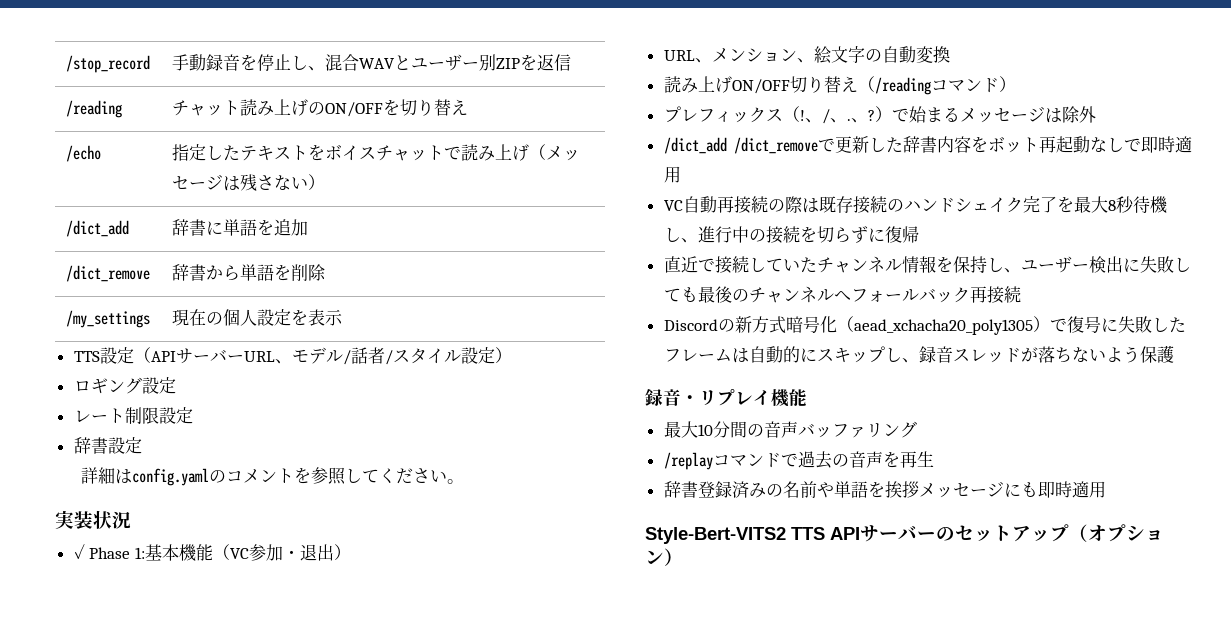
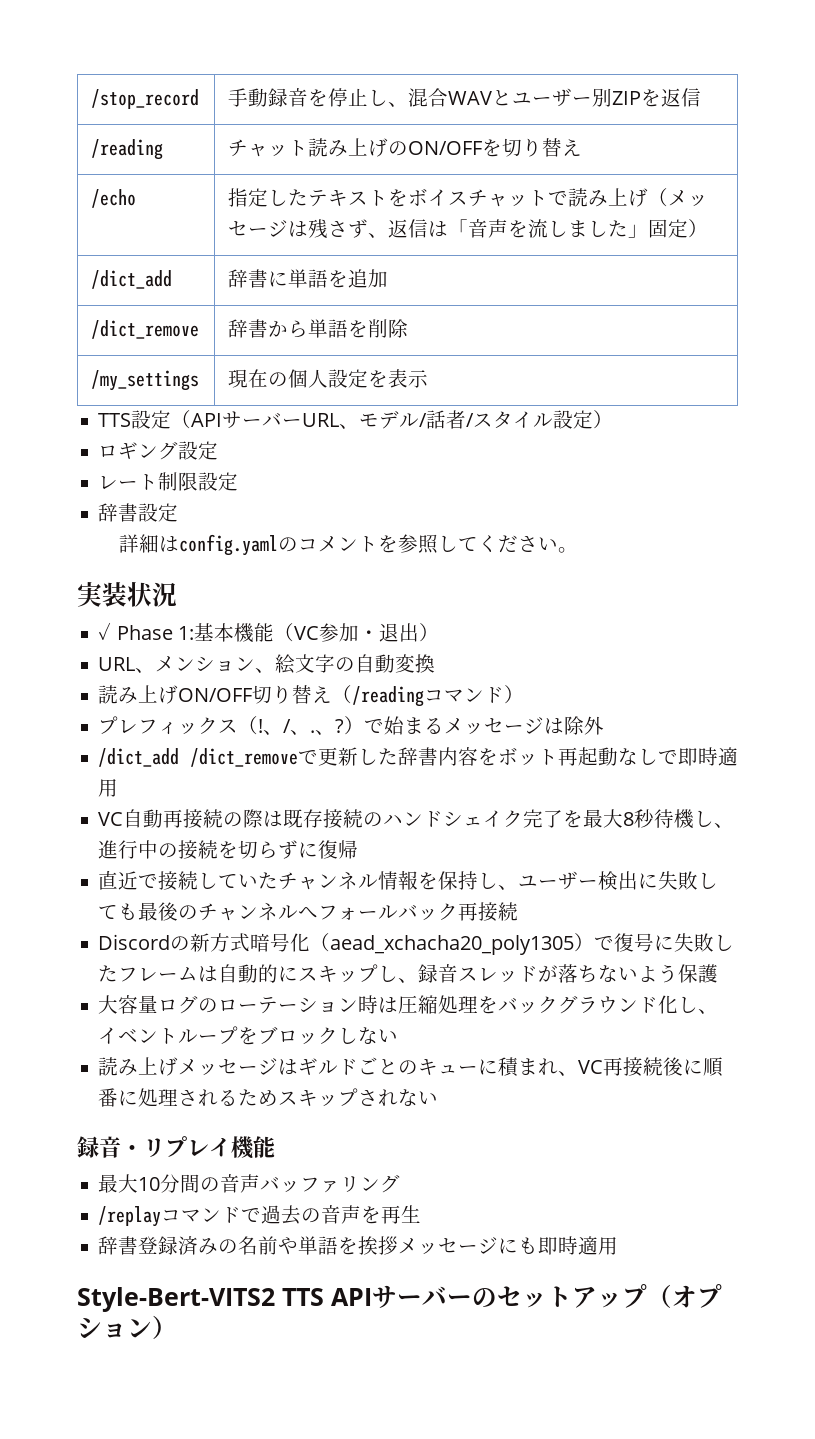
[273,175,308,190] ない -> [348,219,689,238] ず、返信は「音声を流しました」固定
(1174, 354) none -> [98,995,719,1014] [98,1026,399,1045] [98,1057,724,1077] [98,1088,439,1107] // 大容量ログのローテーション時は圧縮処理をバックグラウンド化し、イベントループをブロックしない // 読み上げメッセージはギルドごとのキューに積まれ、VC再接続後に順番に処理されるためスキップされない

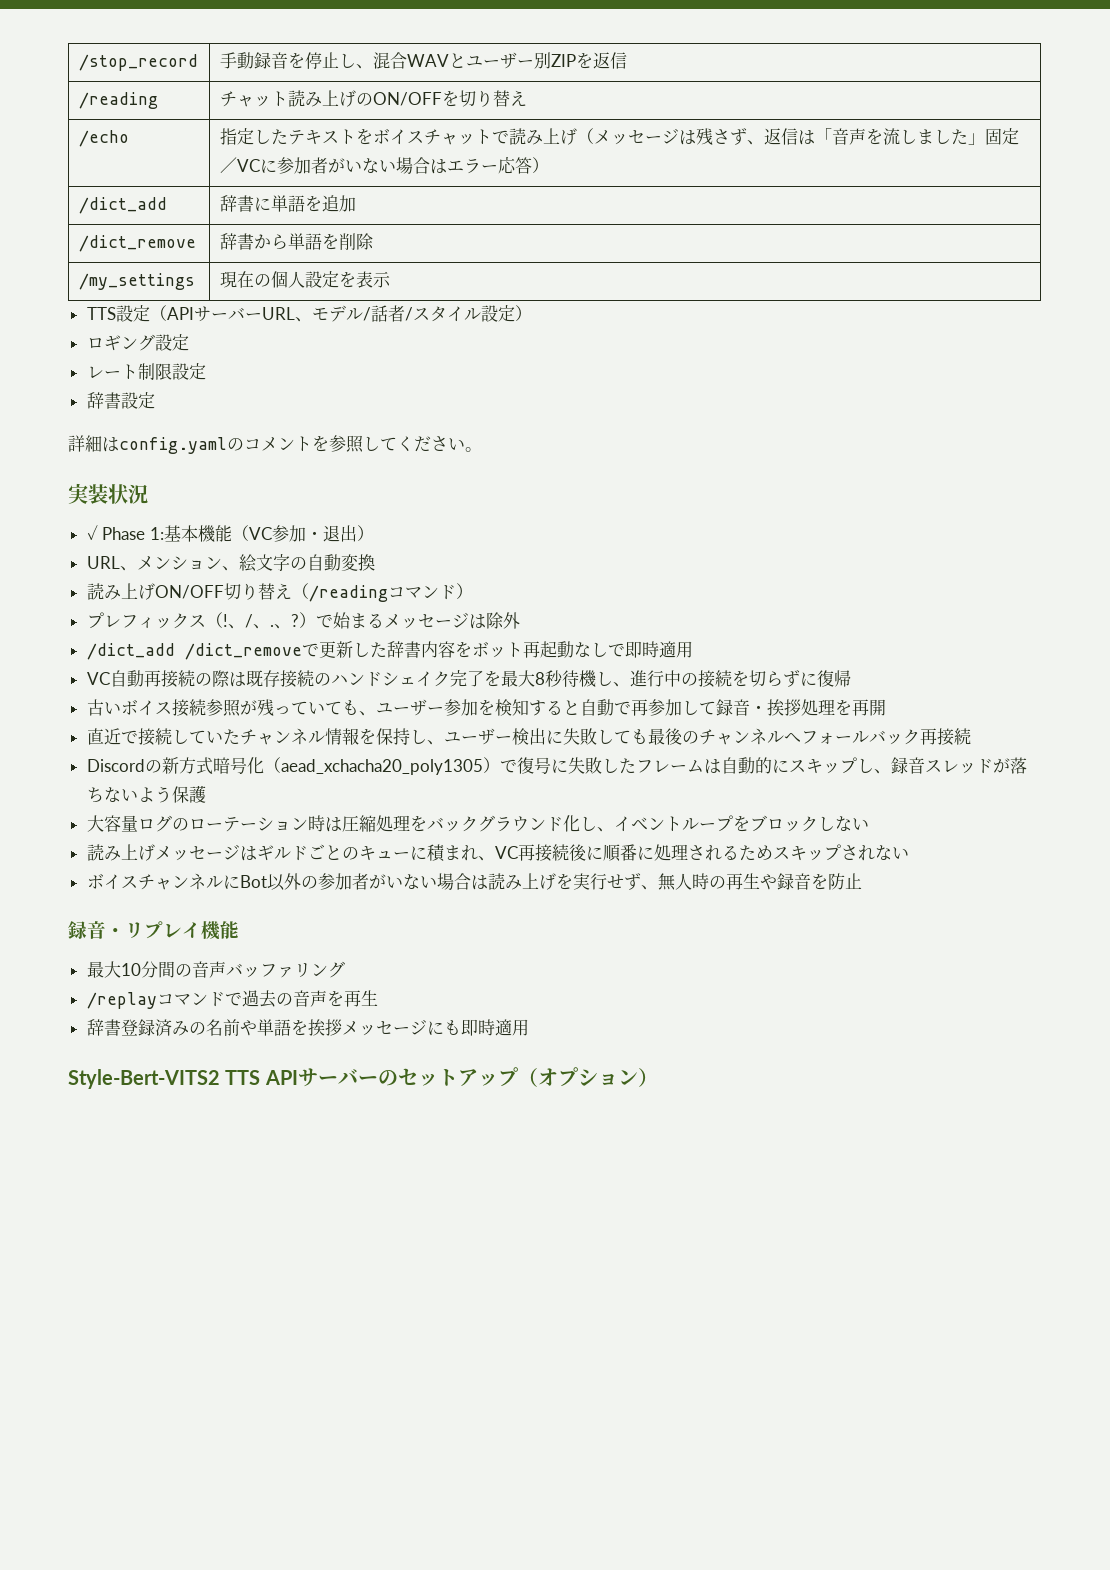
(689, 228) none -> [219,157,532,174] ／VCに参加者がいない場合はエラー応答
(359, 849) none -> [86,699,886,717] // 古いボイス接続参照が残っていても、ユーザー参加を検知すると自動で再参加して録音・挨拶処理を再開
(439, 1098) none -> [86,873,862,891] // ボイスチャンネルにBot以外の参加者がいない場合は読み上げを実行せず、無人時の再生や録音を防止

